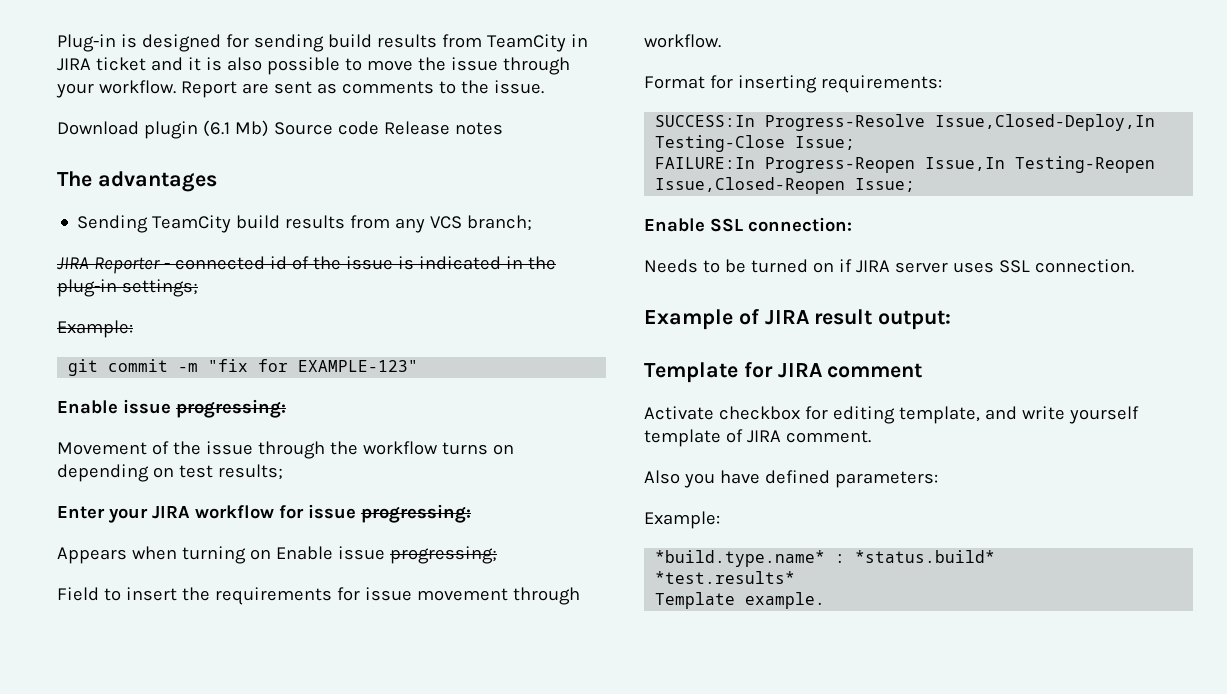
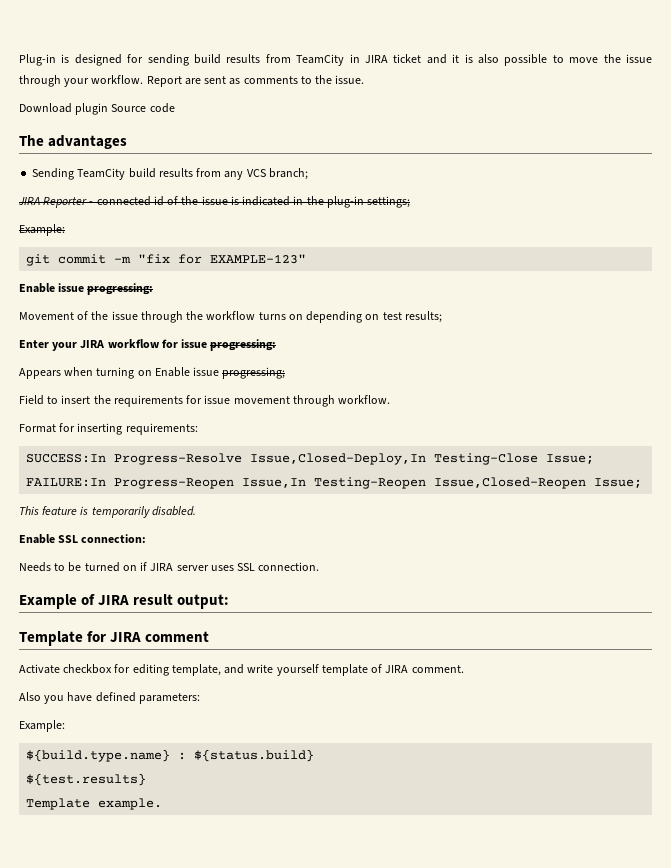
[202,120,269,137] (6.1 Mb) -> (109, 109) none
[383,121,503,135] Release notes -> (175, 108) none
(916, 185) none -> [19,506,196,518] // This feature is temporarily disabled.
[655,550,996,567] [655,571,796,584] *build.type.name* : *status.build* // *test.results* -> [26,749,315,762] [26,773,147,786] ${build.type.name} : ${status.build} // ${test.results}

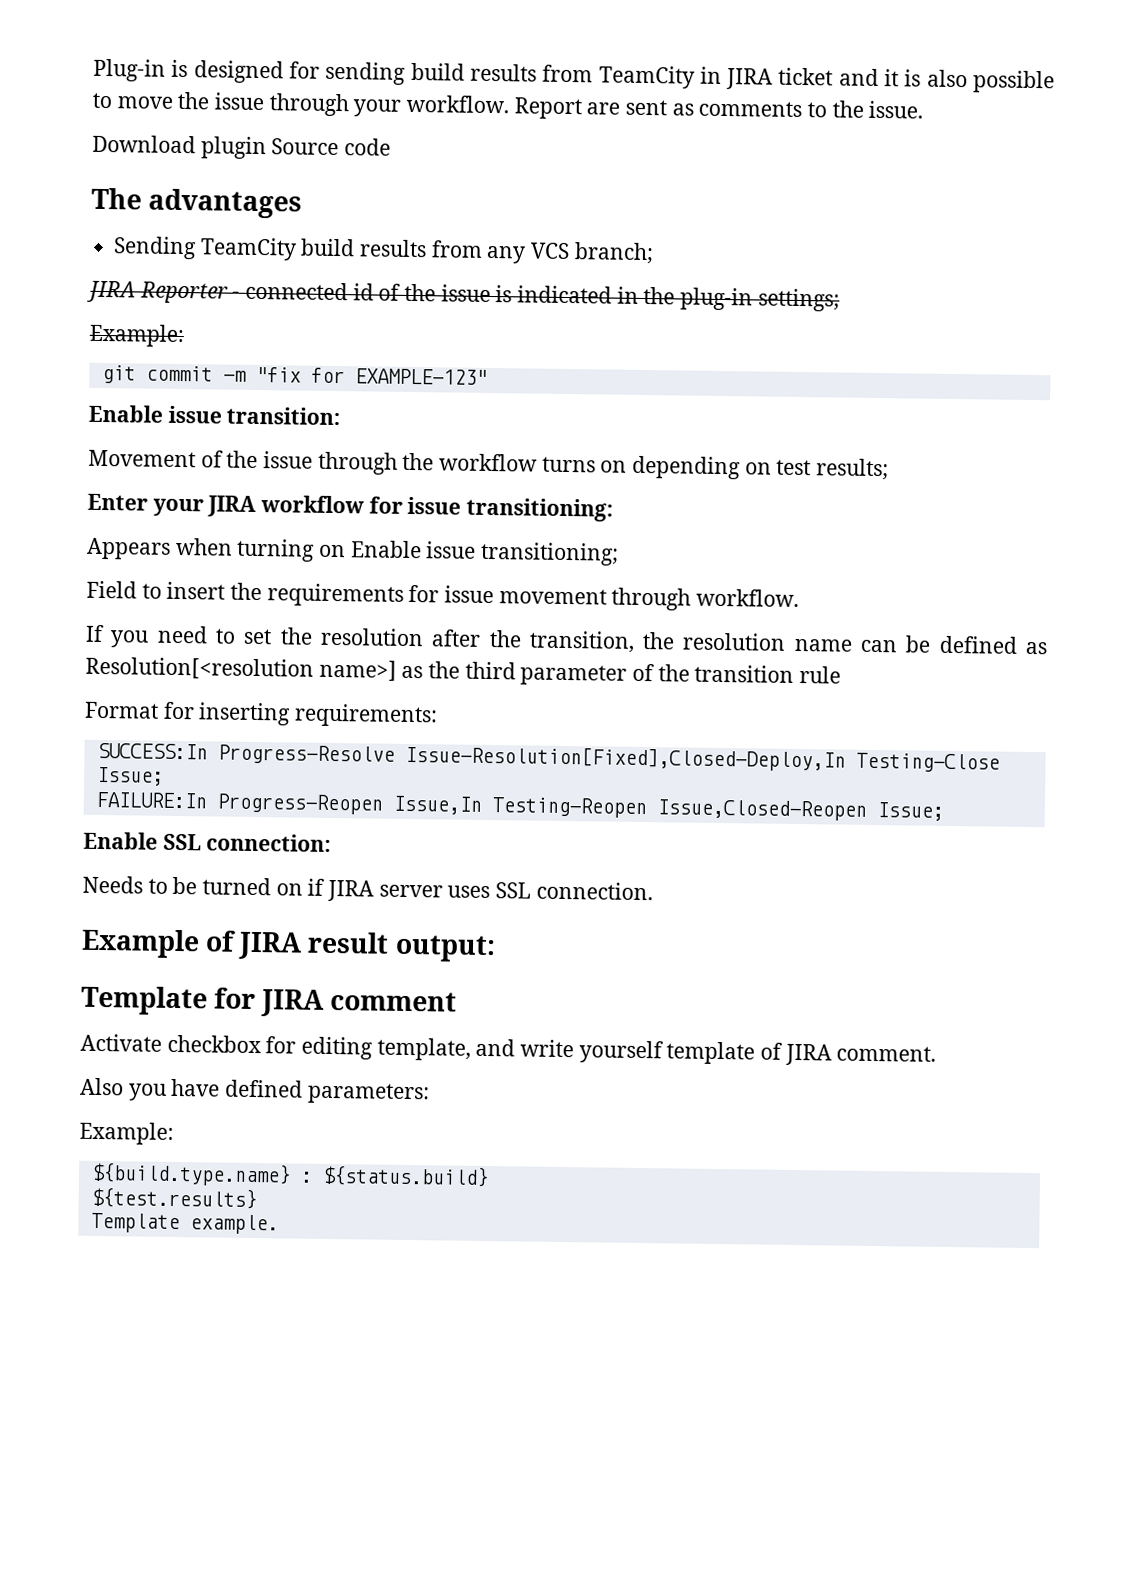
[87,283,154,295] progressing: -> [226,406,341,426] transition:
[210,339,277,351] progressing: -> [466,497,614,522] transitioning:
[222,367,286,379] progressing; -> [480,541,620,566] transitioning;
(391, 399) none -> [85,624,1047,655] [85,656,842,686] // If you need to set the resolution after the transition, the resolution name can be defined as Resolution[<resolution name>] as the third parameter of the transition rule
[250,453,427,465] Issue,Closed-Deploy,In -> [404,744,846,772] Issue-Resolution[Fixed],Closed-Deploy,In
[19,506,196,518] // This feature is temporarily disabled. -> (944, 811) none

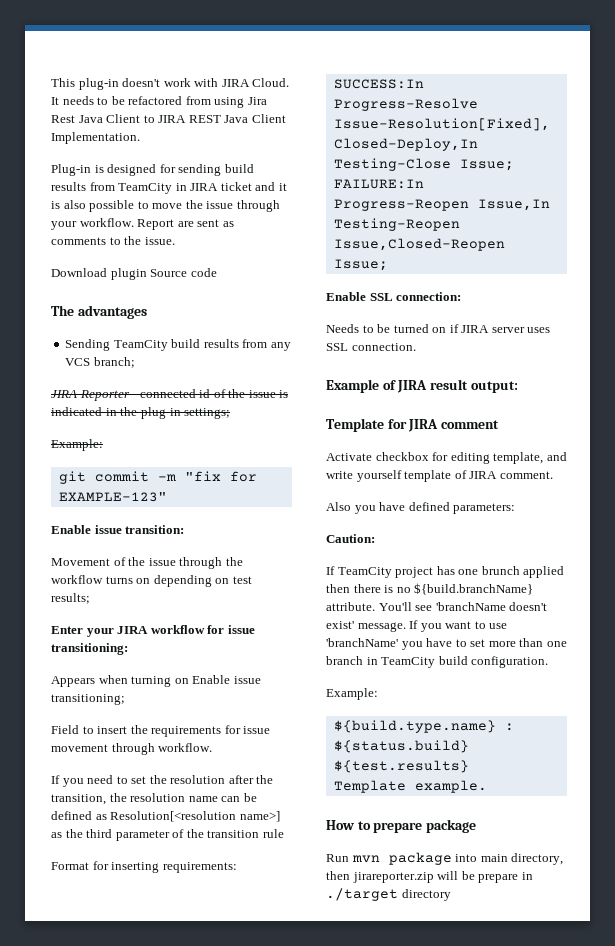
(93, 70) none -> [51,78,290,90] [51,96,267,108] [51,114,286,123] [51,132,140,144] This plug-in doesn't work with JIRA Cloud. It needs to be refactored from using Jira Rest Java Client to JIRA REST Java Client Implementation. //
(430, 1093) none -> [326,534,375,543] [326,566,565,578] [326,583,534,595] [326,602,548,611] [326,620,508,632] [326,638,567,650] [326,656,549,668] // Caution: // If TeamCity project has one brunch applied then there is no ${build.branchName} attribute. You'll see 'branchName doesn't exist' message. If you want to use 'branchName' you have to set more than one branch in TeamCity build configuration.
(279, 1224) none -> [326,819,476,833] [326,852,564,865] [326,871,533,883] [326,888,451,901] // How to prepare package // Run mvn package into main directory, then jirareporter.zip will be prepare in ./target directory

